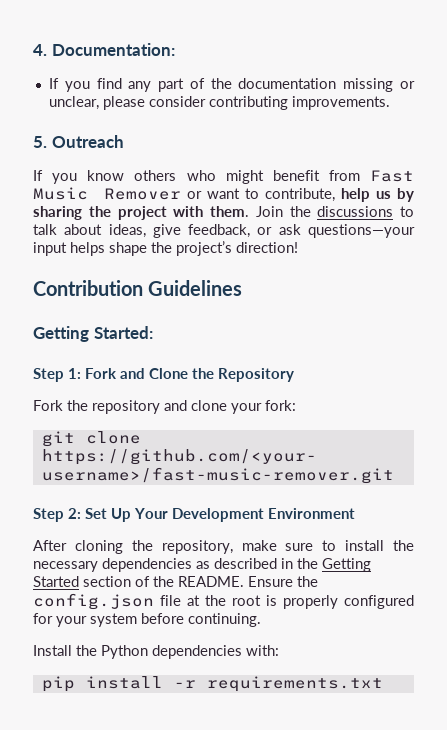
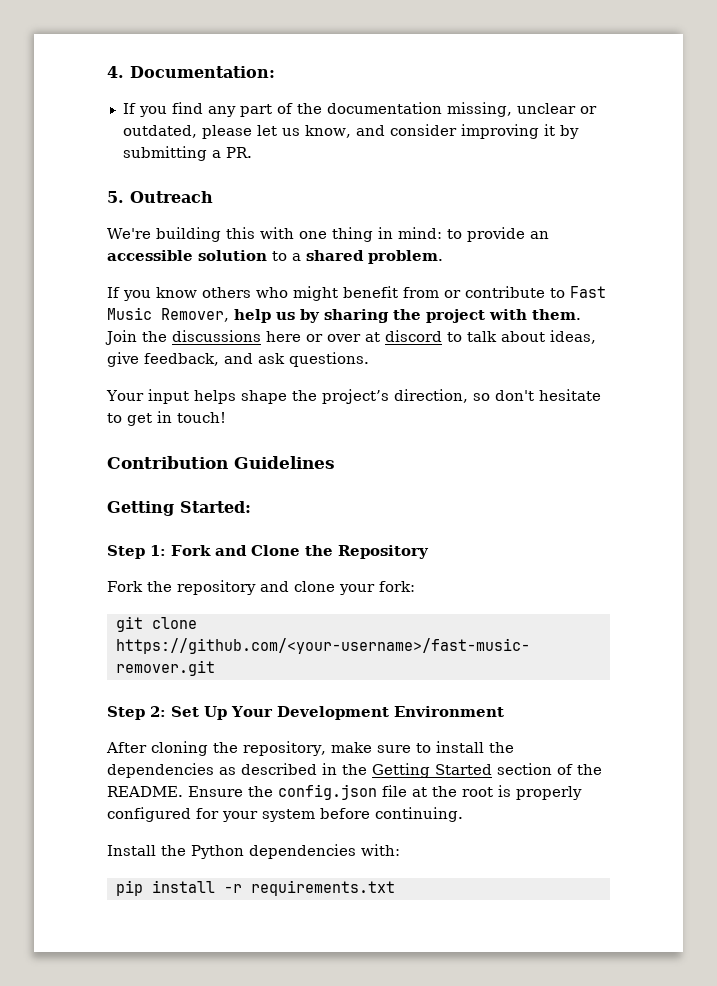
[343,78,415,92] [48,96,390,110] [33,135,124,148] missing or unclear, please consider contributing improvements. // 5. Outreach -> [446,102,597,117] [122,124,579,139] [122,146,252,161] [107,191,213,203] [107,227,549,242] [107,250,443,264] missing, unclear or outdated, please let us know, and consider improving it by submitting a PR. // 5. Outreach // We're building this with one thing in mind: to provide an accessible solution to a shared problem.
[370,170,414,182] [33,187,336,202] Fast Music Remover or want to contribute, -> [444,286,606,298] [107,307,229,322] or contribute to Fast Music Remover,
(394, 211) none -> [266,330,442,342] here or over at discord
[257,224,415,238] or ask questions—your -> [224,352,369,367] [106,390,144,401] and ask questions. // Your
[236,242,298,253] direction! -> [393,389,601,403] [107,411,226,426] direction, so don't hesitate to get in touch!
[33,561,98,572] necessary -> (514, 747) none

